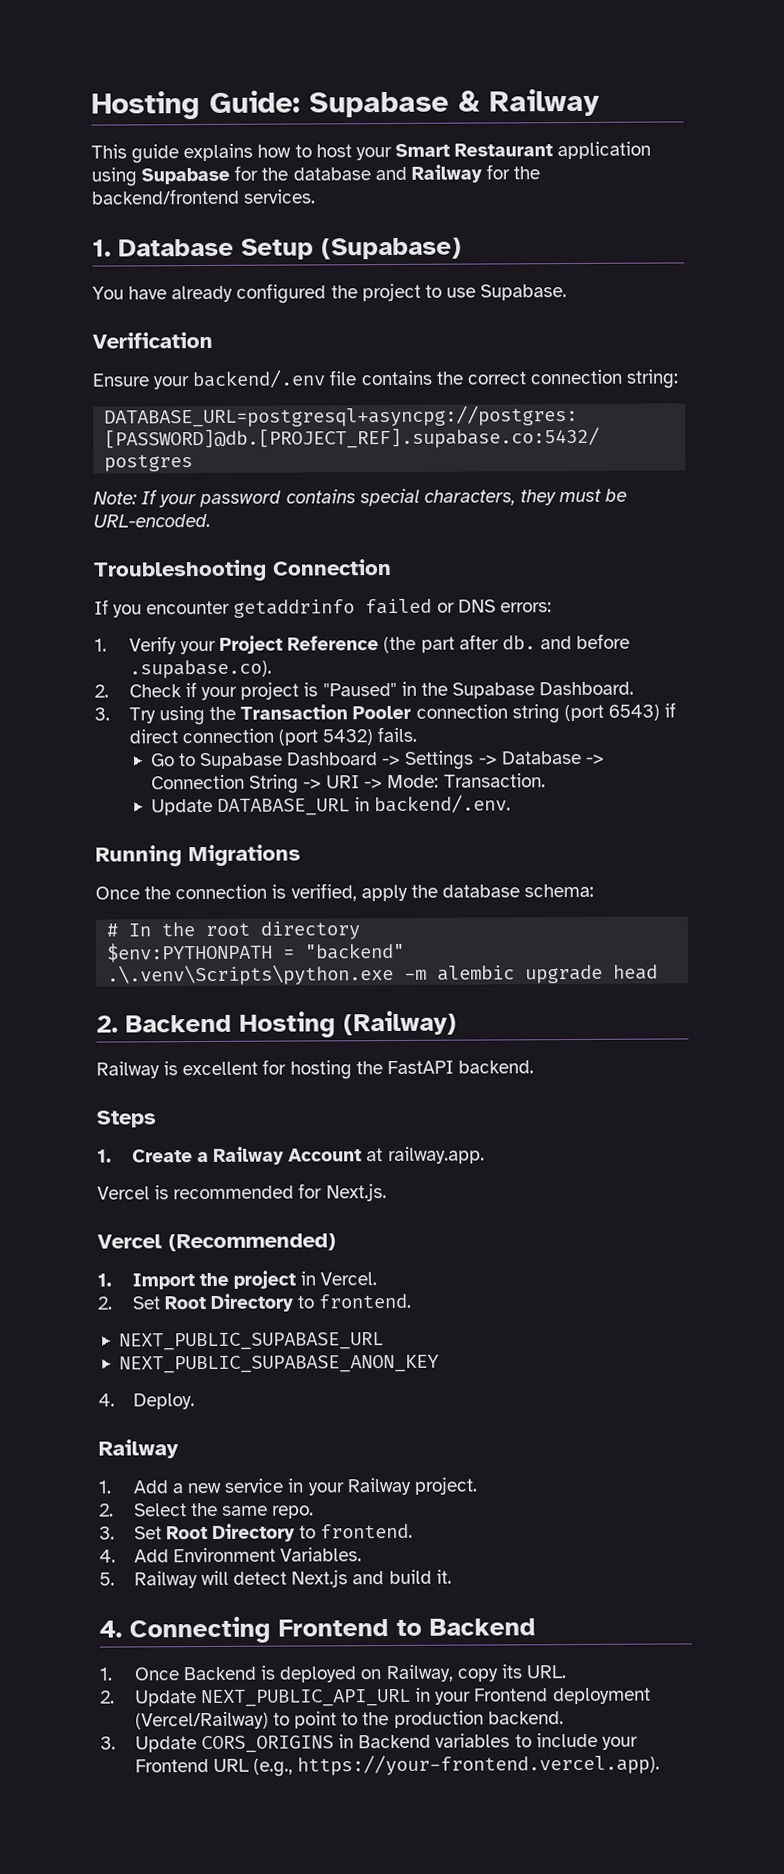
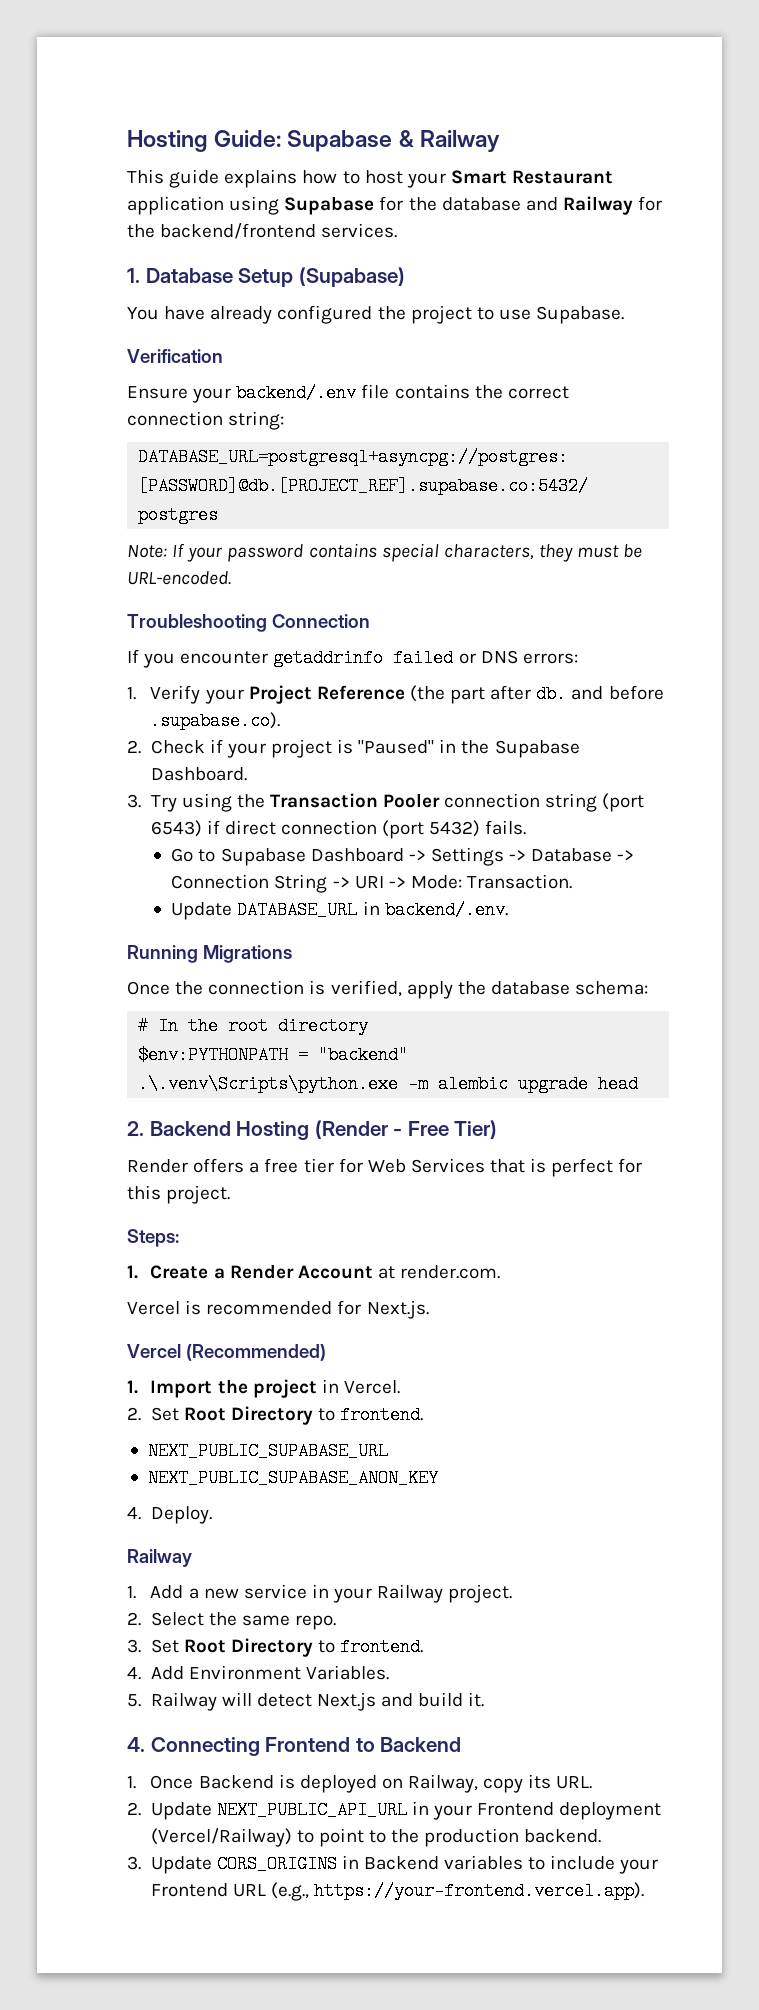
[343,1010,457,1036] [96,1059,534,1080] [96,1110,157,1128] (Railway) // Railway is excellent for hosting the FastAPI backend. // Steps -> [314,1120,498,1139] [127,1158,643,1177] [127,1185,231,1204] [127,1229,179,1247] (Render - Free Tier) // Render offers a free tier for Web Services that is perfect for this project. // Steps:
[213,1146,285,1165] Railway -> [229,1264,294,1279] Render
[387,1146,485,1165] railway.app. -> [400,1265,501,1279] render.com.

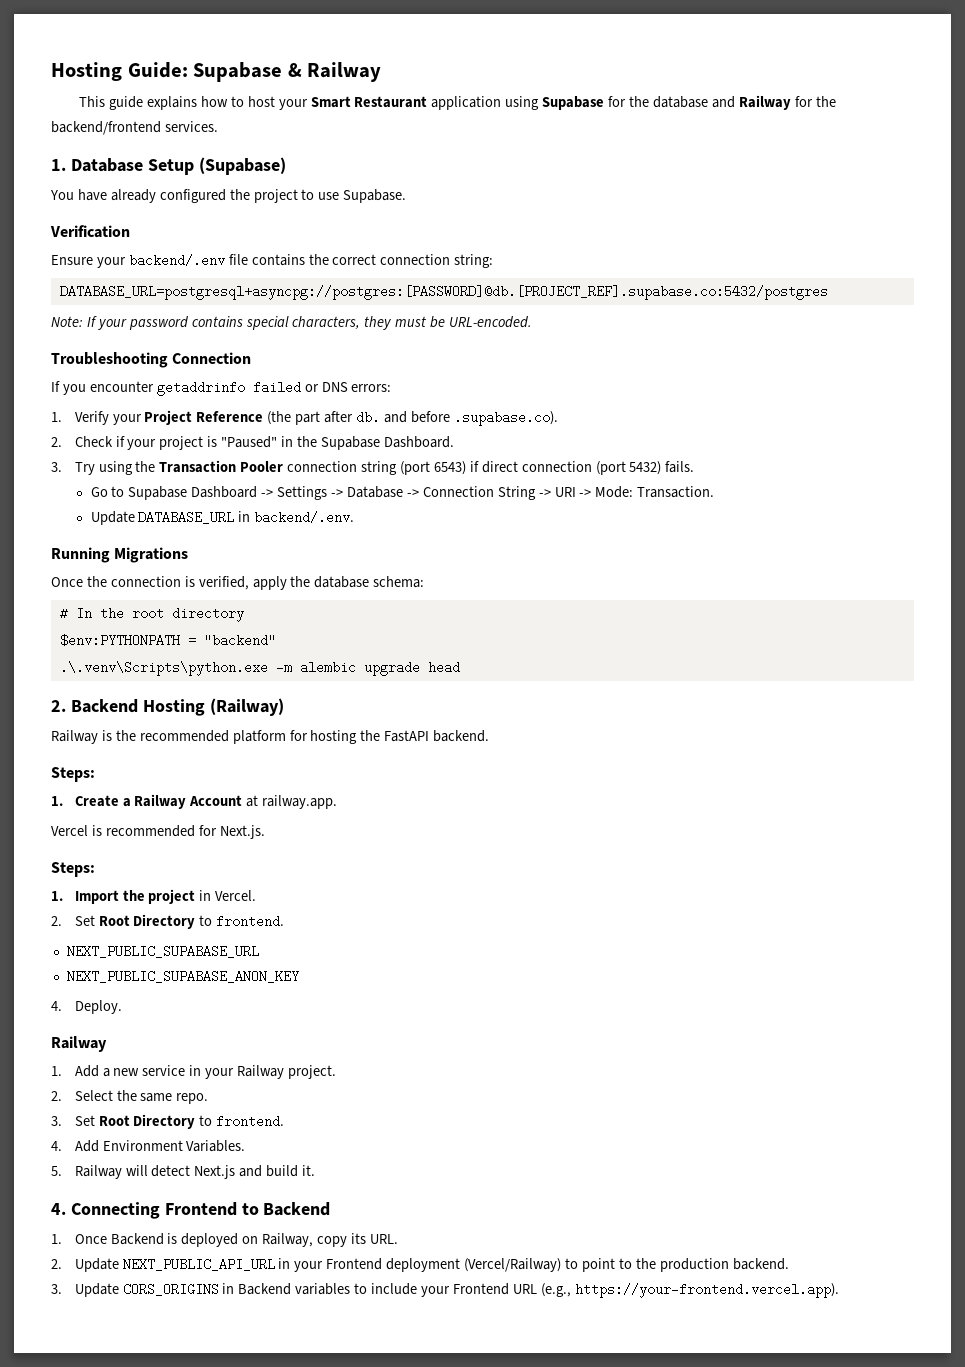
[314,1120,498,1139] [127,1158,643,1177] [127,1185,231,1204] (Render - Free Tier) // Render offers a free tier for Web Services that is perfect for this project. -> [209,698,284,716] [51,730,490,744] (Railway) // Railway is the recommended platform for hosting the FastAPI backend.
[229,1264,294,1279] Render -> [134,794,187,809] Railway
[400,1265,501,1279] render.com. -> [262,795,338,809] railway.app.
[127,1344,326,1361] Vercel (Recommended) -> [51,862,95,877] Steps:

